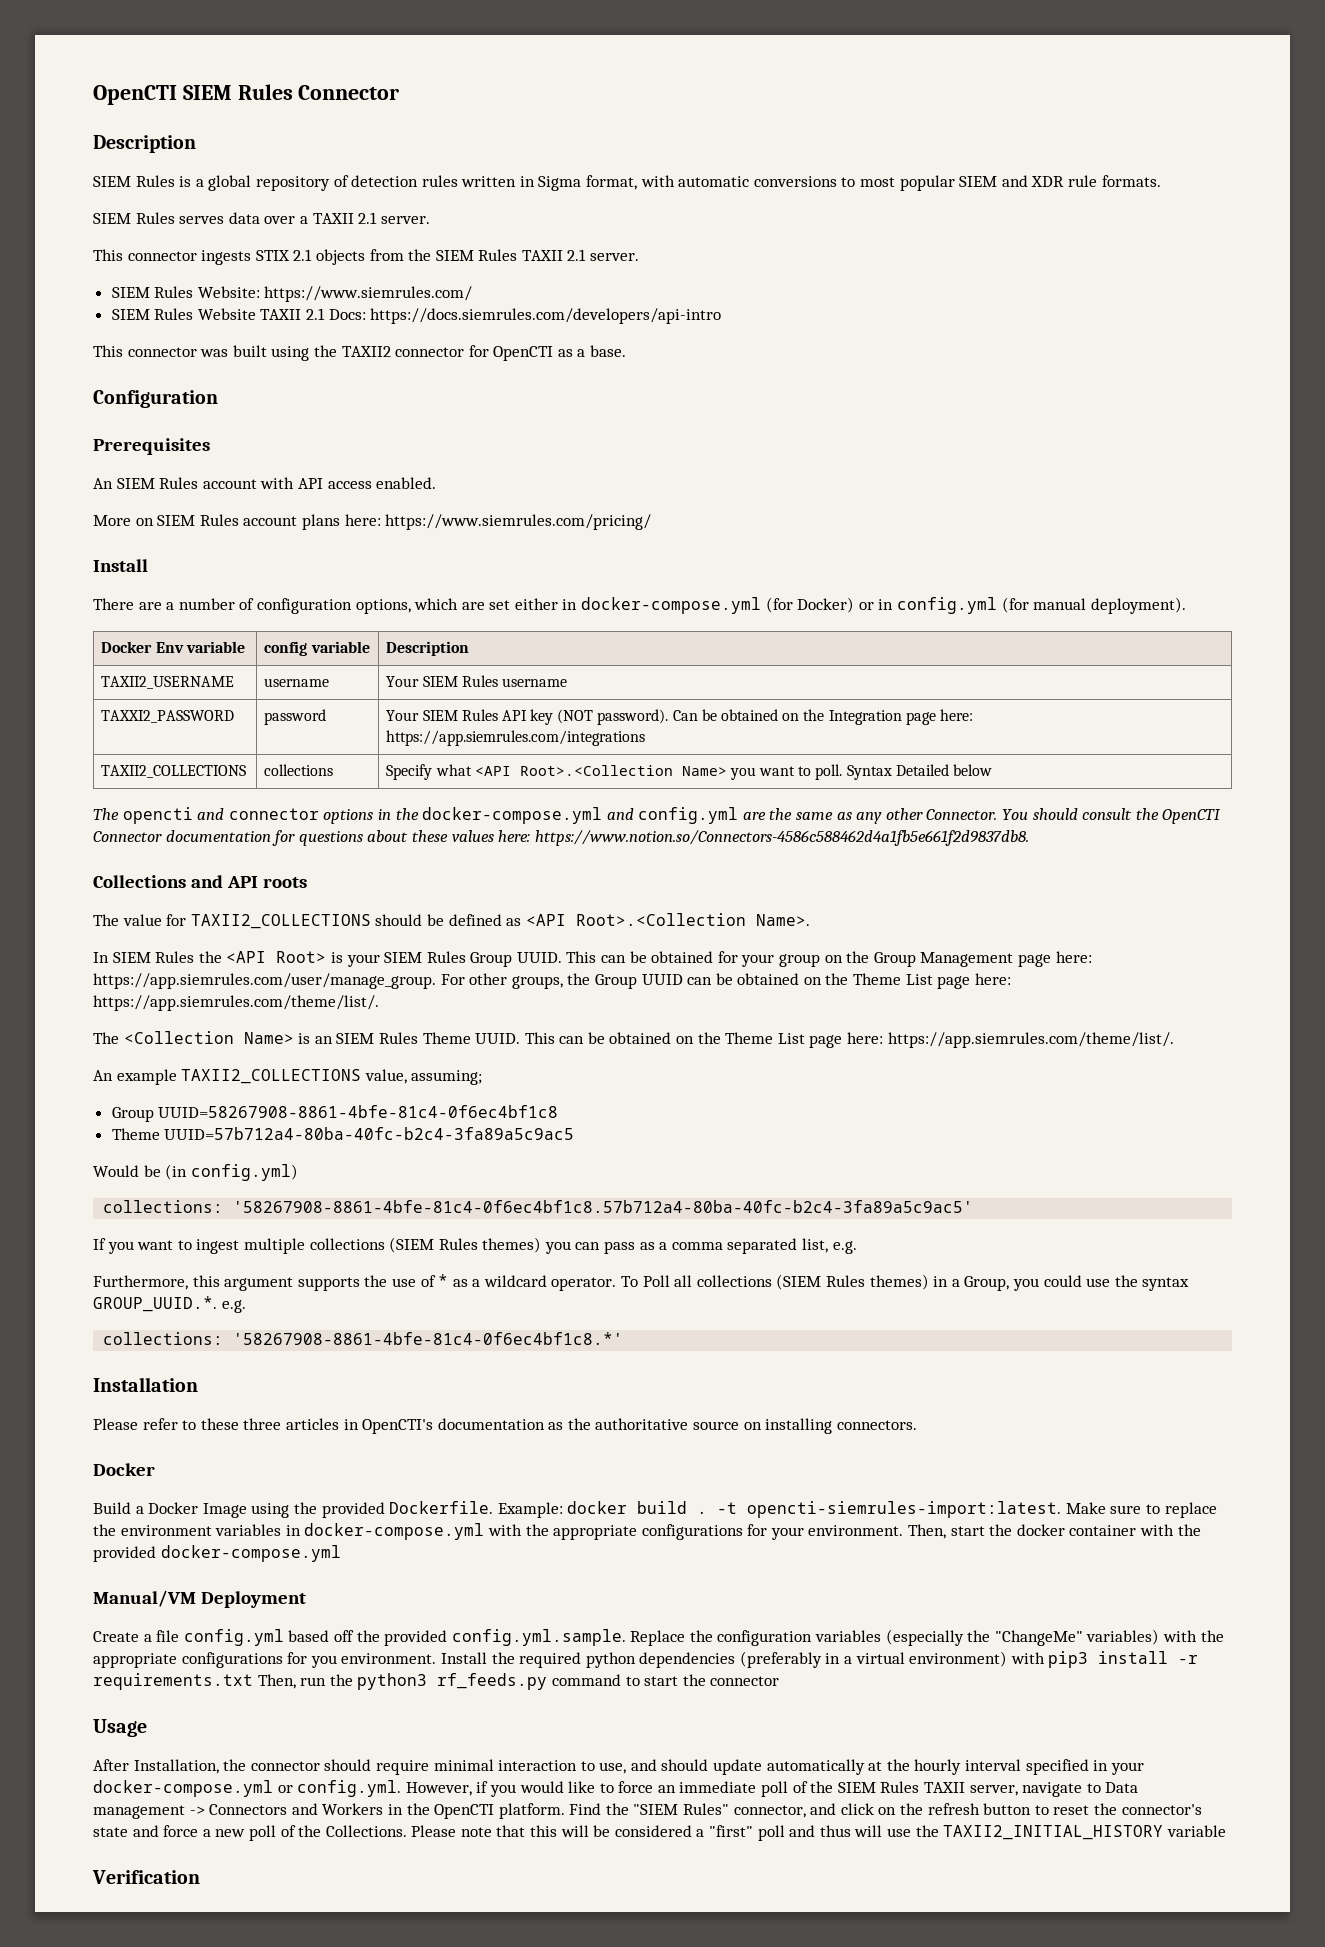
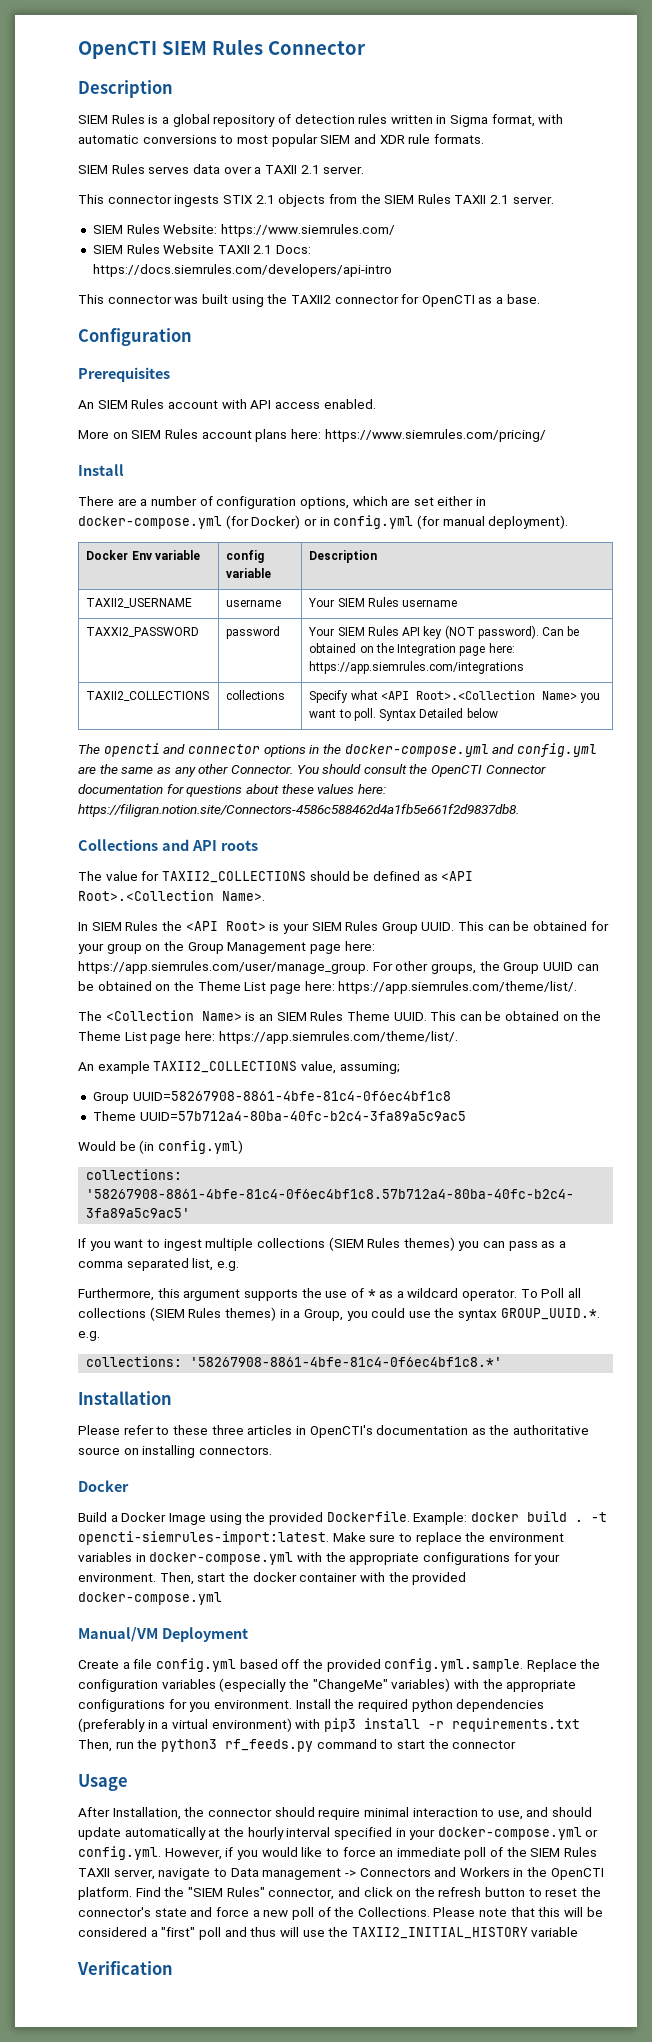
[534,830,1029,846] https://www.notion.so/Connectors-4586c588462d4a1fb5e661f2d9837db8. -> [78,804,519,817] https://filigran.notion.site/Connectors-4586c588462d4a1fb5e661f2d9837db8.

